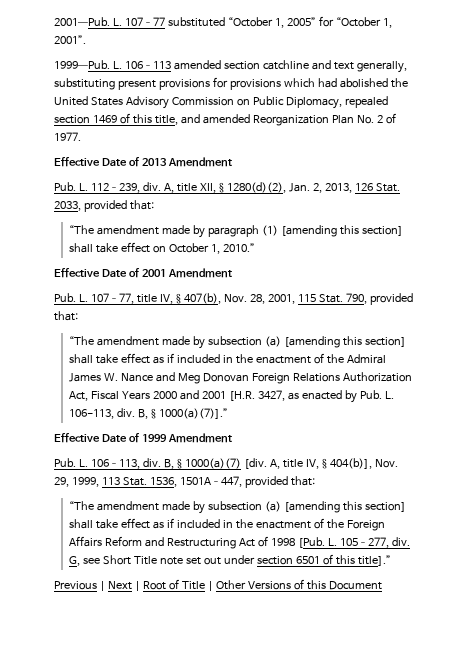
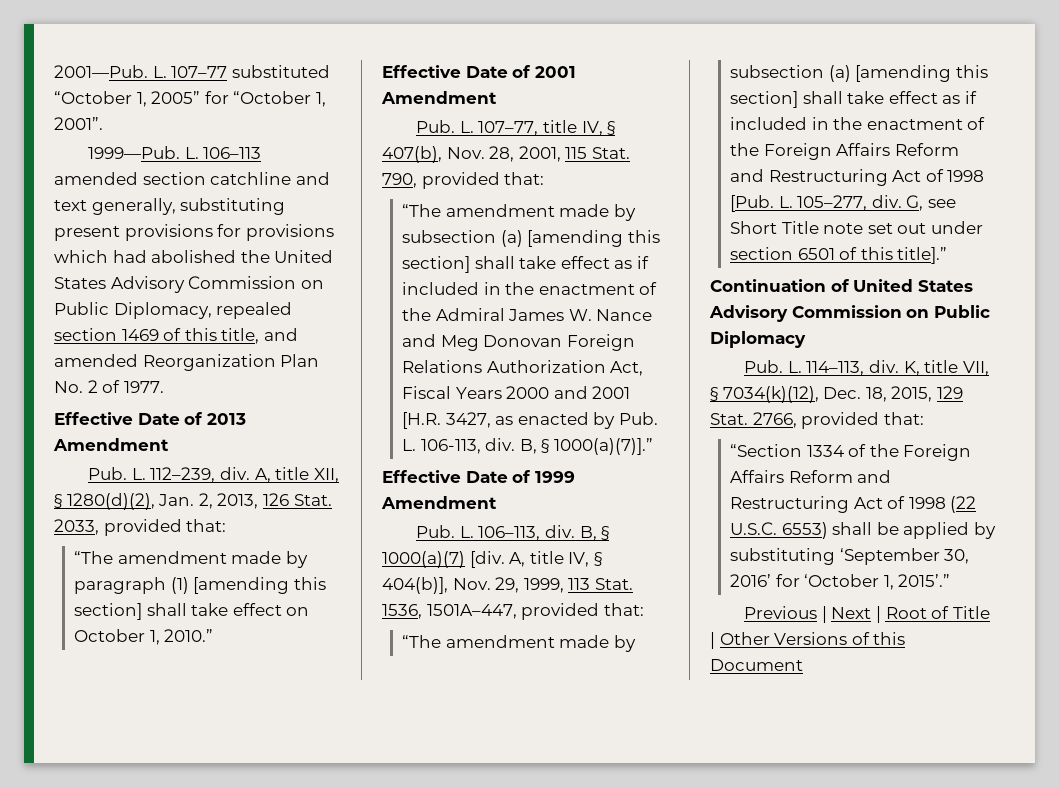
(391, 560) none -> [710,279,973,292] [709,305,990,322] [710,331,806,348] [744,360,989,376] [710,386,963,403] [710,412,924,429] [729,444,972,461] [729,470,892,483] [729,496,977,513] [729,522,996,539] [729,548,970,565] [729,574,951,590] // Continuation of United States Advisory Commission on Public Diplomacy // Pub. L. 114–113, div. K, title VII, § 7034(k)(12), Dec. 18, 2015, 129 Stat. 2766, provided that: // “Section 1334 of the Foreign Affairs Reform and Restructuring Act of 1998 (22 U.S.C. 6553) shall be applied by substituting ‘September 30, 2016’ for ‘October 1, 2015’.”

